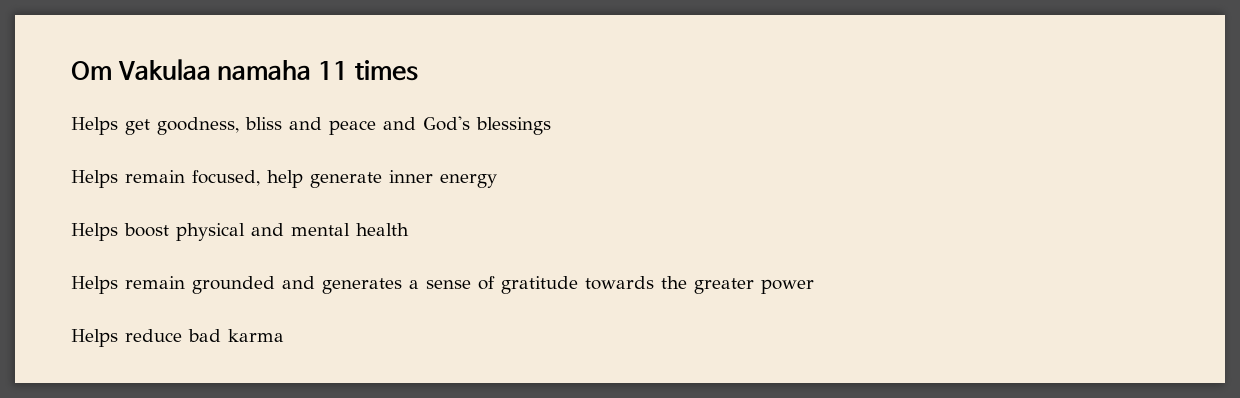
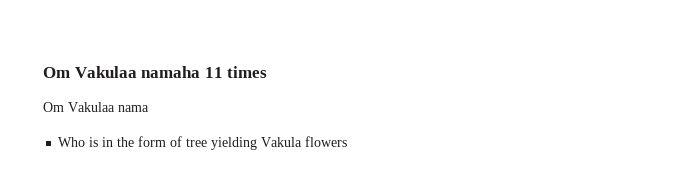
[71,116,551,135] [71,170,497,188] [71,223,409,241] [71,276,814,294] [71,329,284,347] Helps get goodness, bliss and peace and God's blessings // Helps remain focused, help generate inner energy // Helps boost physical and mental health // Helps remain grounded and generates a sense of gratitude towards the greater power // Helps reduce bad karma -> [43,102,149,112] [58,136,348,150] Om Vakulaa nama // Who is in the form of tree yielding Vakula flowers

